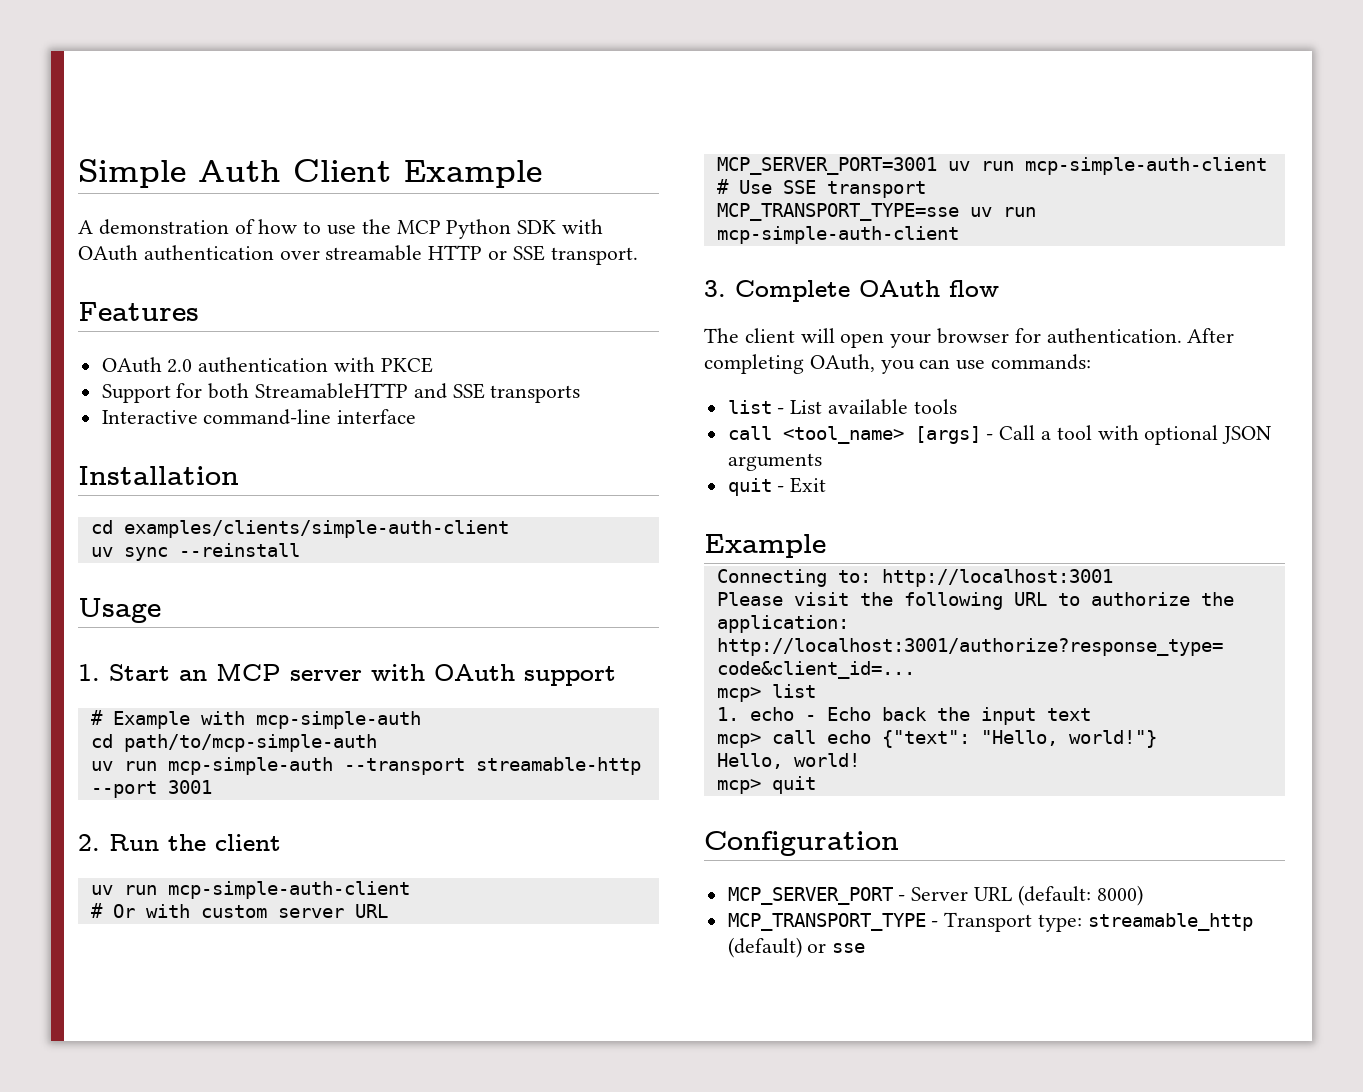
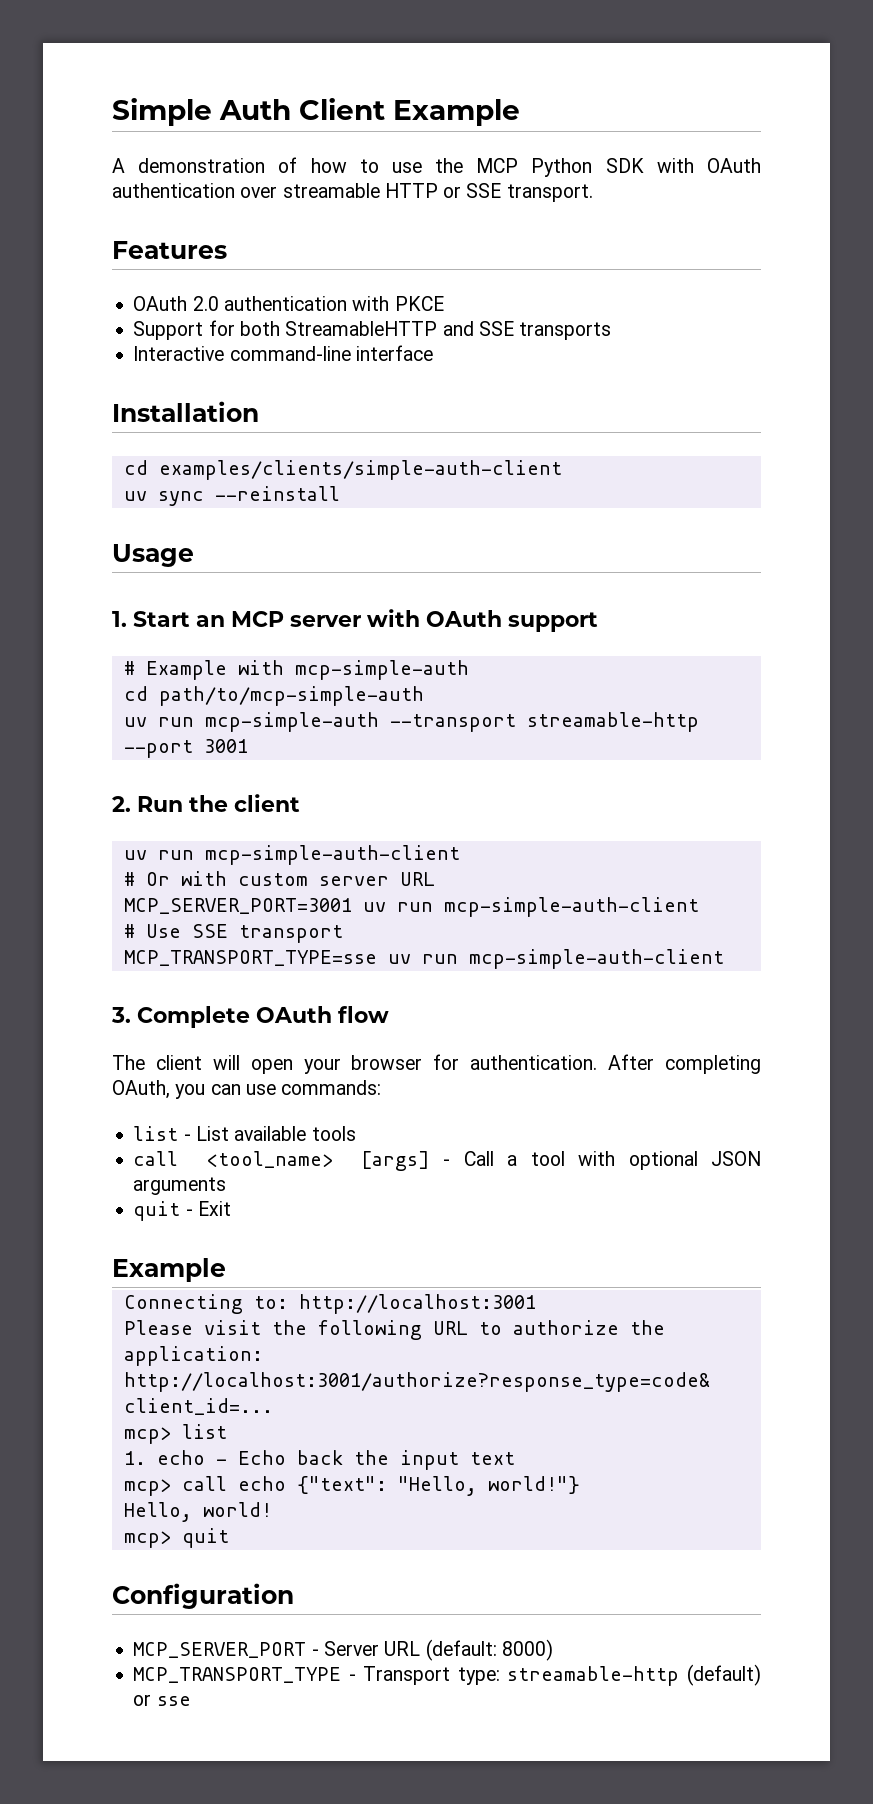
[1087,913,1253,931] streamable_http -> [507,1666,680,1686] streamable-http

